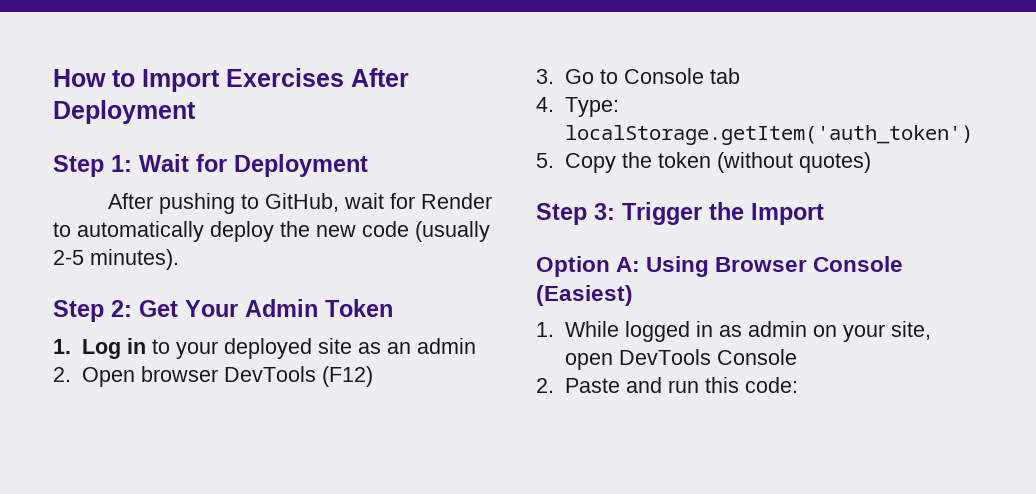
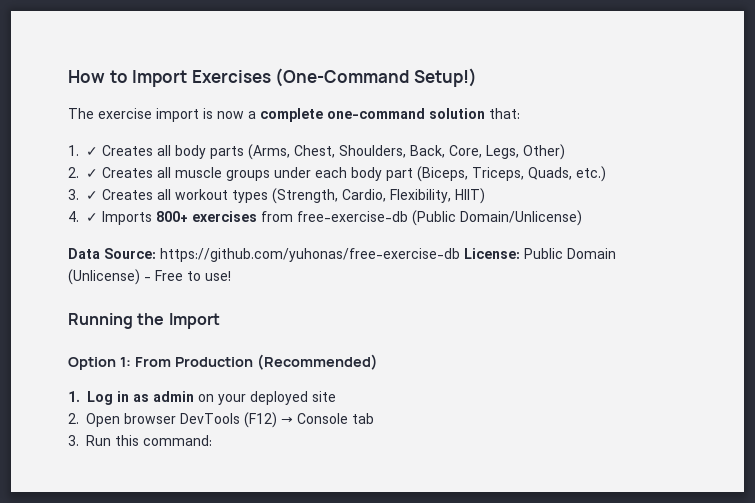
[351,68,409,87] [53,100,196,124] [53,154,368,177] [107,193,492,214] [53,221,490,242] [53,249,179,270] [53,299,393,322] After Deployment // Step 1: Wait for Deployment // After pushing to GitHub, wait for Render to automatically deploy the new code (usually 2-5 minutes). // Step 2: Get Your Admin Token -> [275,68,477,87] [68,108,520,122] [68,144,565,160] [68,166,606,182] [68,188,485,204] [68,210,582,226] [68,248,616,262] [68,269,231,285] [68,313,220,329] [68,354,378,370] (One-Command Setup!) // The exercise import is now a complete one-command solution that: // 1. ✓ Creates all body parts (Arms, Chest, Shoulders, Back, Core, Legs, Other) // 2. ✓ Creates all muscle groups under each body part (Biceps, Triceps, Quads, etc.) // 3. ✓ Creates all workout types (Strength, Cardio, Flexibility, HIIT) // 4. ✓ Imports 800+ exercises from free-exercise-db (Public Domain/Unlicense) // Data Source: https://github.com/yuhonas/free-exercise-db License: Public Domain (Unlicense) - Free to use! // Running the Import // Option 1: From Production (Recommended)
[151,339,170,354] to -> [133,391,214,402] as admin on
[357,338,476,354] as an admin -> (336, 396) none
[536,69,618,84] // 3. Go to -> [281,417,293,424] →
[536,97,619,117] [564,125,973,145] [536,152,871,173] [536,202,824,225] [536,256,904,277] [536,285,633,306] [536,321,931,342] [564,349,797,370] [536,377,798,393] 4. Type: localStorage.getItem('auth_token') // 5. Copy the token (without quotes) // Step 3: Trigger the Import // Option A: Using Browser Console (Easiest) // 1. While logged in as admin on your site, open DevTools Console // 2. Paste and run this code: -> [68,435,212,446] 3. Run this command:

